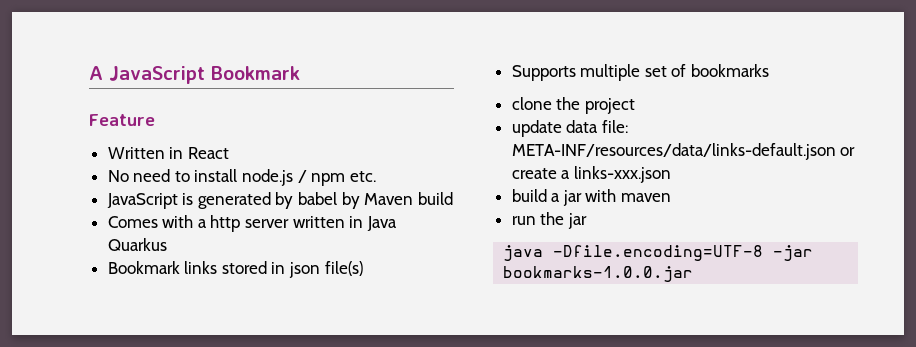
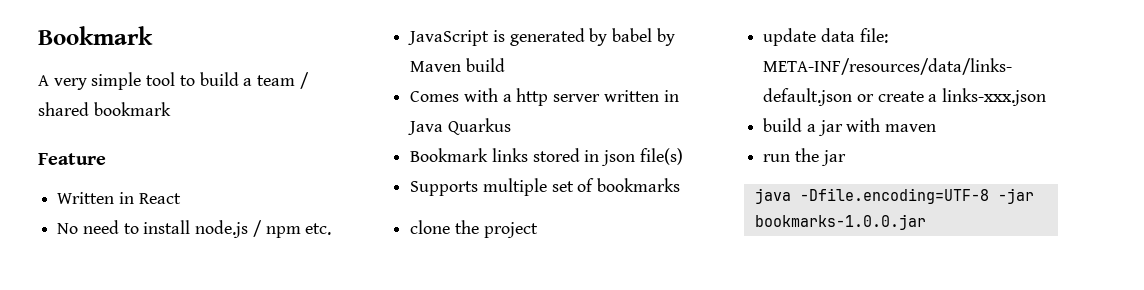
[89,66,300,84] A JavaScript Bookmark -> [38,26,153,45] [38,72,309,90] [38,102,171,116] Bookmark // A very simple tool to build a team / shared bookmark

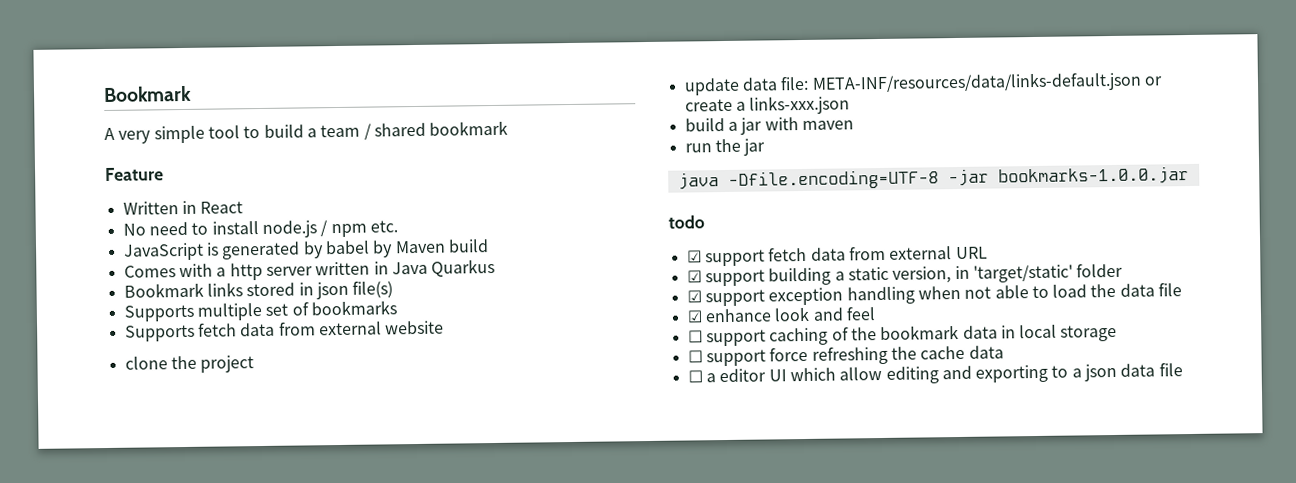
(681, 185) none -> [124,320,445,342] // Supports fetch data from external website
(926, 222) none -> [668,215,705,229] [686,245,988,267] [686,262,1124,287] [686,282,1183,307] [686,306,876,323] [687,324,1118,347] [687,345,1004,367] [687,362,1183,384] // todo // ☑ support fetch data from external URL // ☑ support building a static version, in 'target/static' folder // ☑ support exception handling when not able to load the data file // ☑ enhance look and feel // ☐ support caching of the bookmark data in local storage // ☐ support force refreshing the cache data // ☐ a editor UI which allow editing and exporting to a json data file

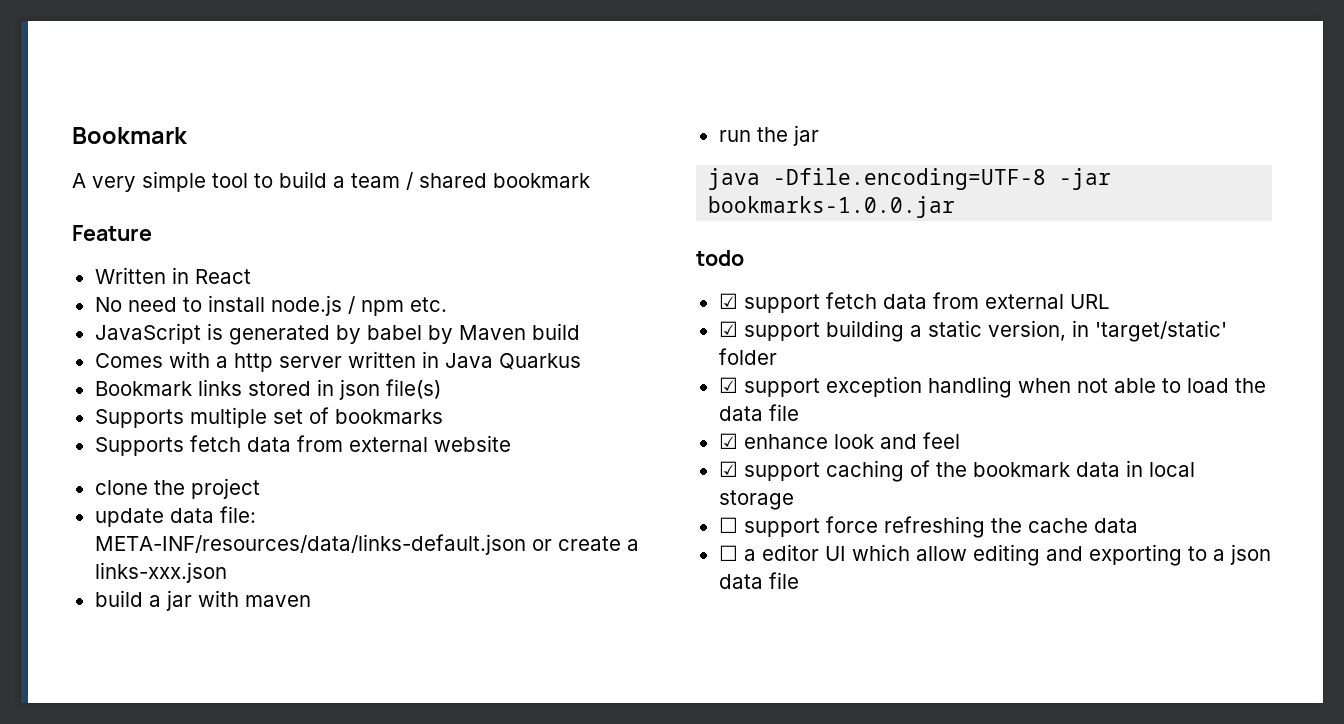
[687,330,703,343] ☐ -> [718,461,738,477] ☑

